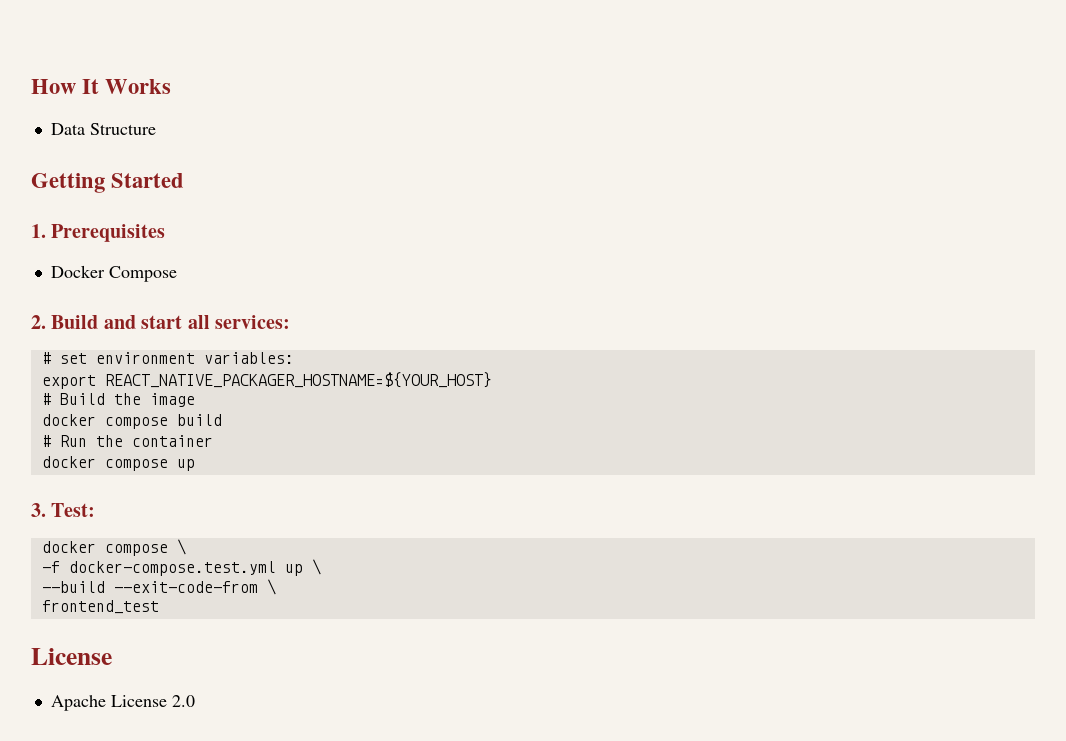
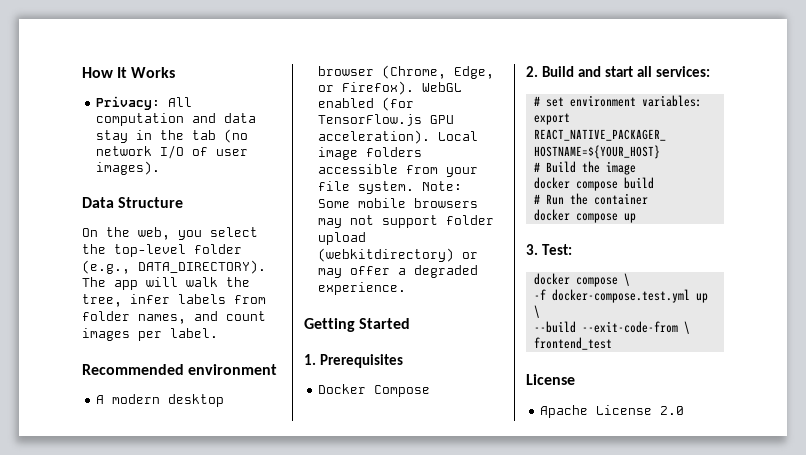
[50,123,156,135] Data Structure -> [96,96,193,110] [96,113,257,126] [96,129,249,143] [96,145,249,159] [96,161,161,175] [82,197,184,208] [82,227,258,240] [82,244,242,257] [82,260,266,274] [82,277,250,290] [82,294,266,307] [82,311,266,324] [82,328,218,341] [82,364,278,375] [96,394,225,407] [318,65,495,79] [318,81,463,95] [318,97,415,111] [318,114,455,126] [318,130,479,144] [318,147,423,160] [318,164,479,177] [318,181,463,194] [318,198,479,208] [318,215,495,228] [318,232,367,245] [318,248,479,262] [318,265,479,278] [318,282,407,295] Privacy: All computation and data stay in the tab (no network I/O of user images). // Data Structure // On the web, you select the top-level folder (e.g., DATA_DIRECTORY). The app will walk the tree, infer labels from folder names, and count images per label. // Recommended environment // A modern desktop browser (Chrome, Edge, or Firefox). WebGL enabled (for TensorFlow.js GPU acceleration). Local image folders accessible from your file system. Note: Some mobile browsers may not support folder upload (webkitdirectory) or may offer a degraded experience.

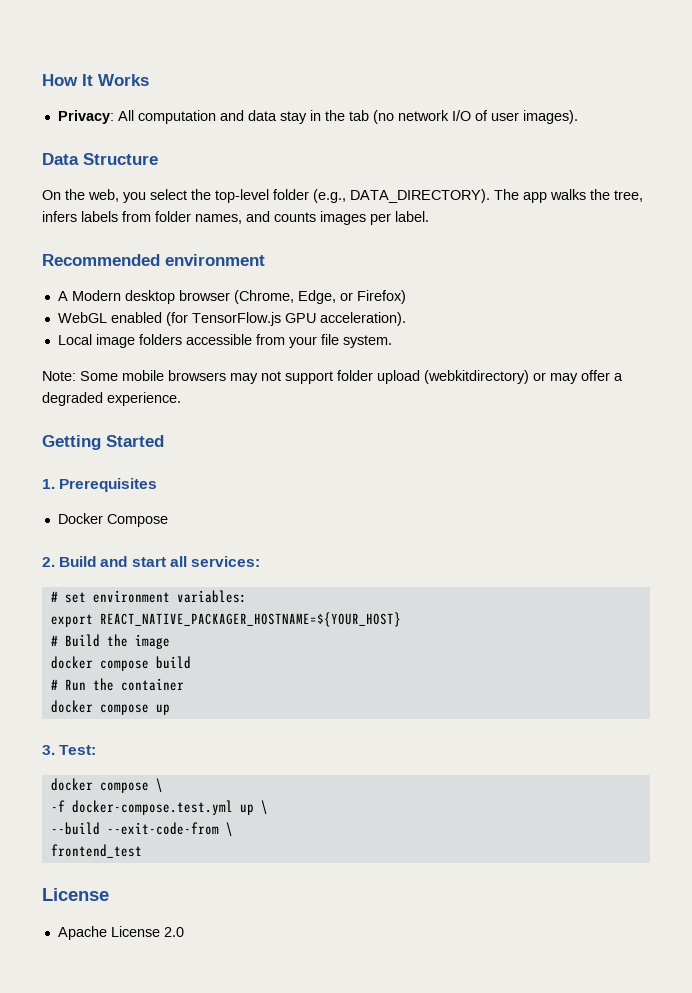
[146,277,218,287] will walk -> [550,189,586,200] walks
[130,294,170,304] infer -> [42,211,77,222] infers
[226,311,266,321] count -> [274,212,316,222] counts
[112,394,161,404] modern -> [71,290,121,301] Modern
[342,81,415,95] Firefox). -> [356,290,406,304] Firefox) //
(431, 137) none -> (406, 319) //
(415, 187) none -> (392, 341) //

